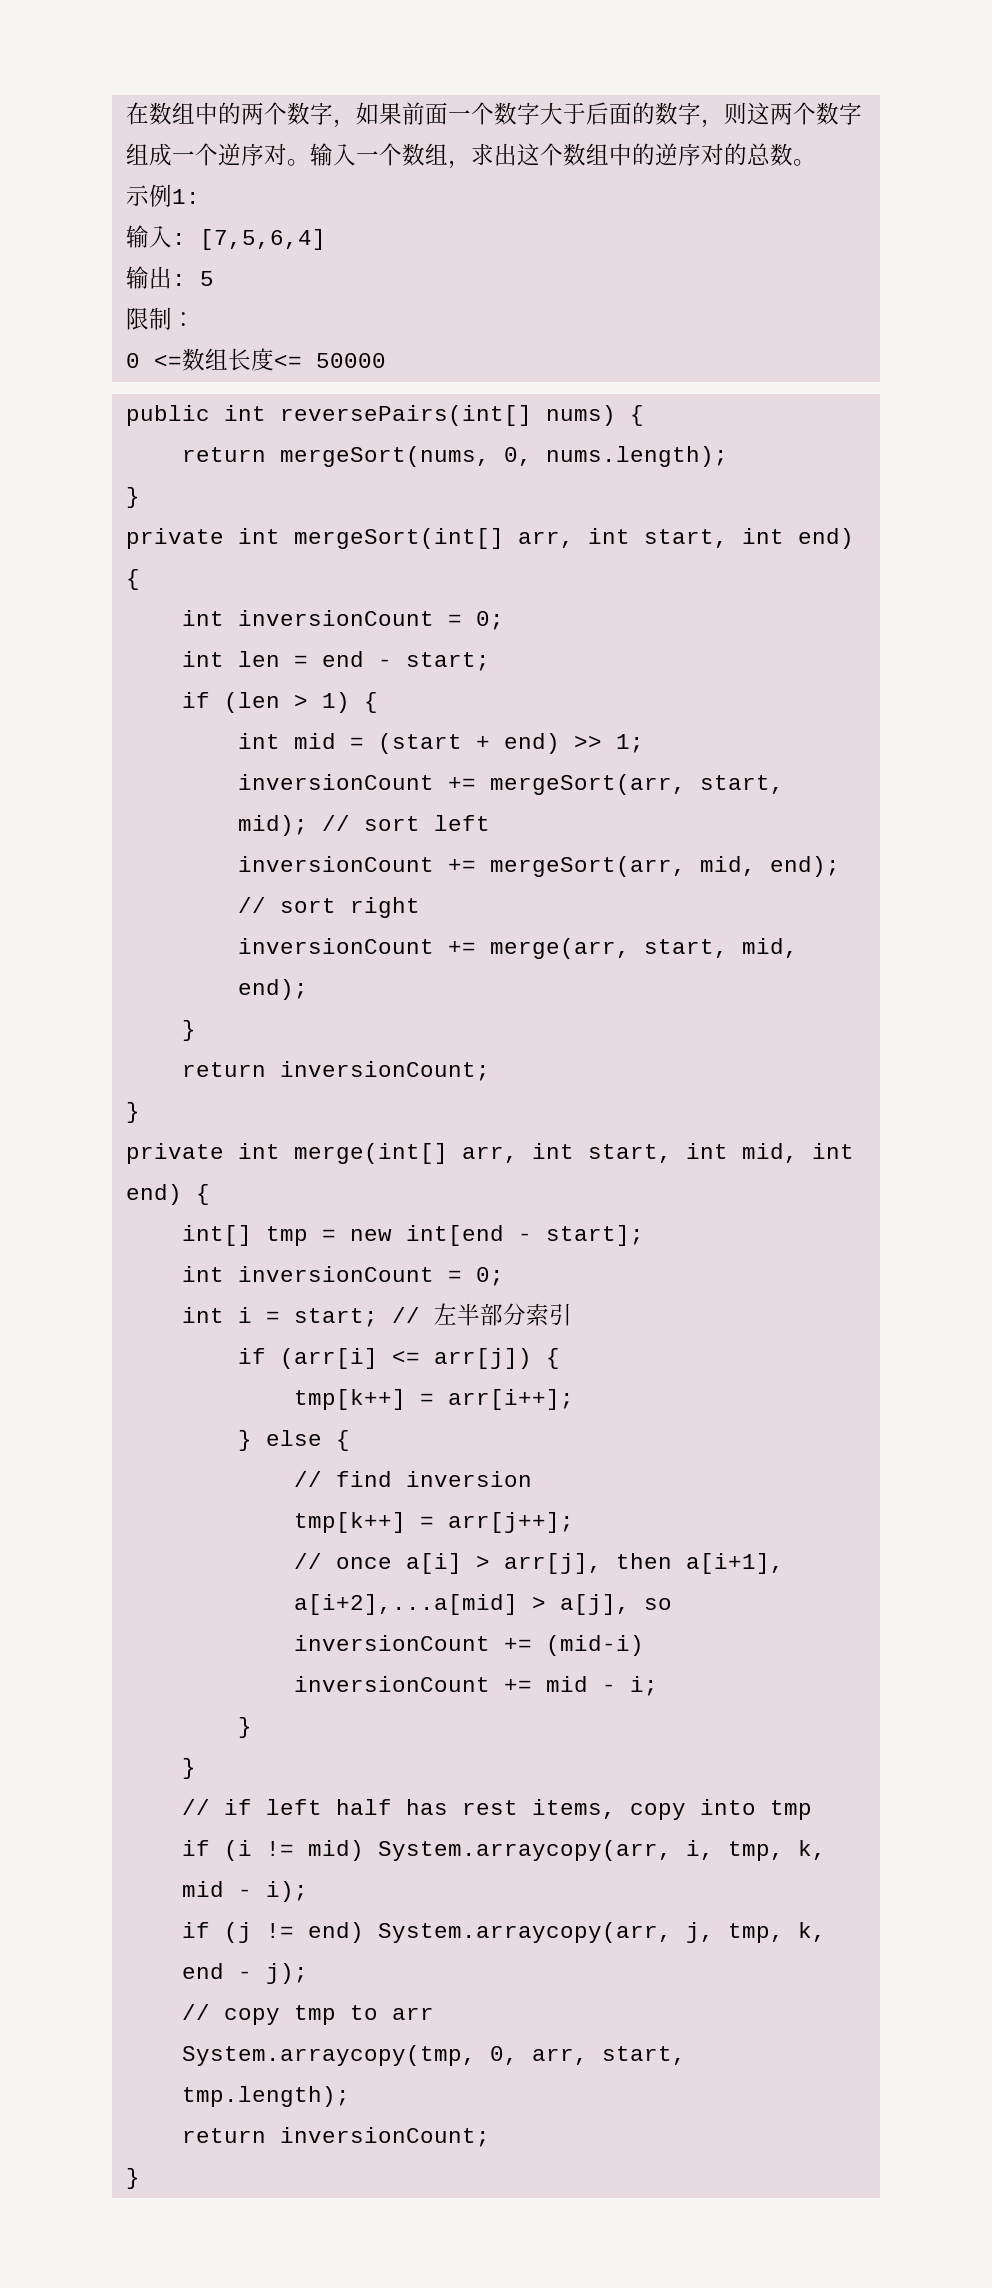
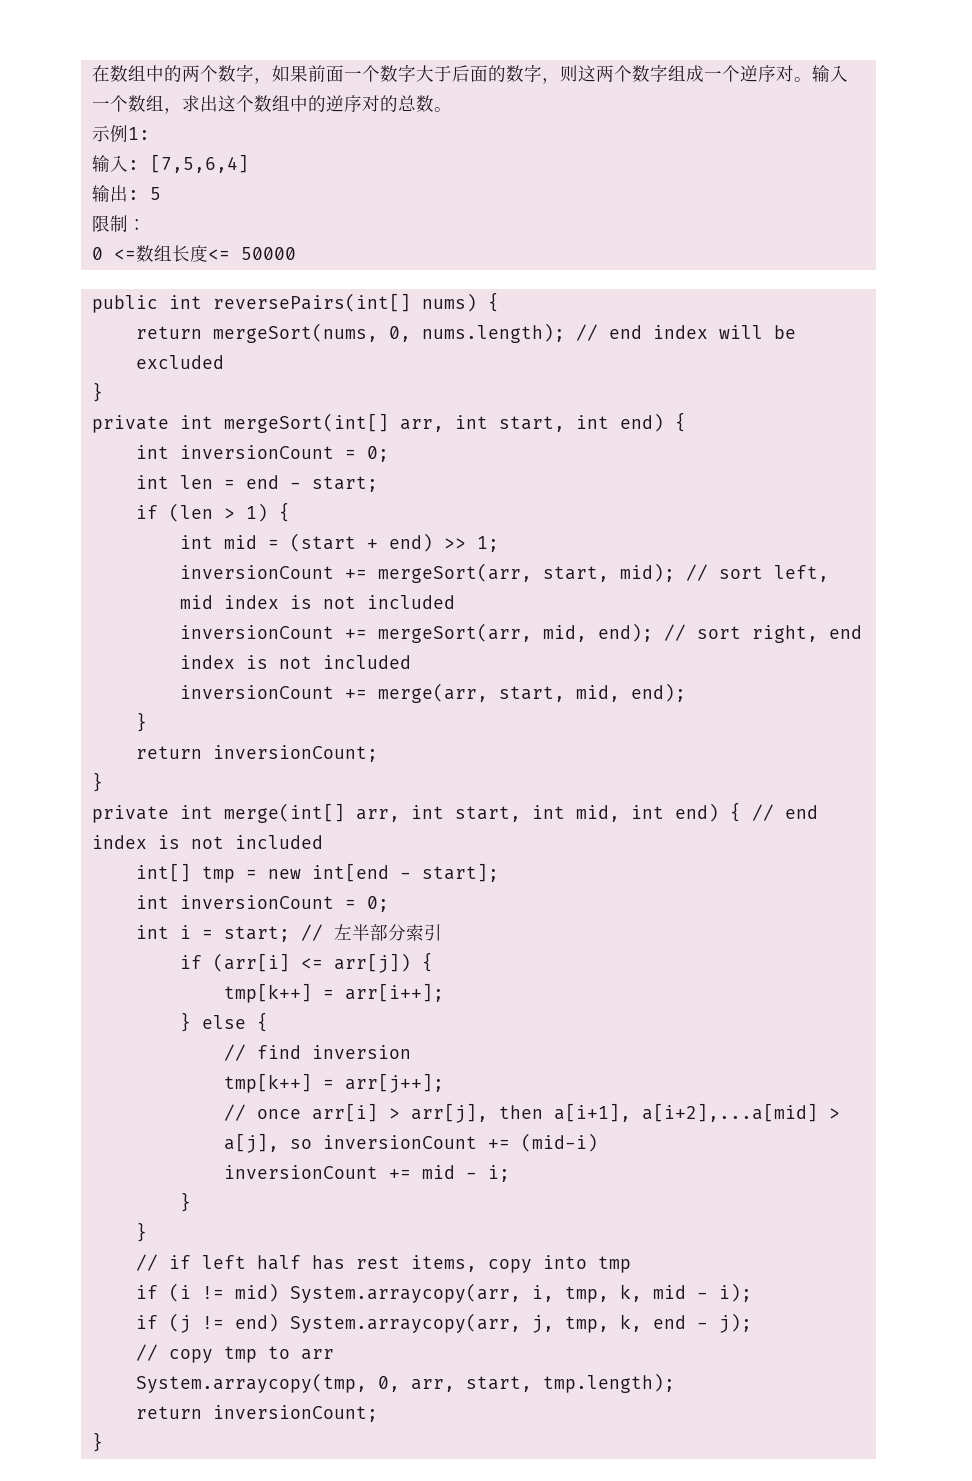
(728, 456) none -> [575,324,796,341] [135,355,224,369] // end index will be excluded
[433,815,490,831] left -> [773,565,829,582] [179,595,455,609] left, mid index is not included
[349,897,420,918] right -> [751,625,862,643] [179,655,411,669] right, end index is not included
(210, 1194) none -> [751,804,818,821] [91,835,323,849] // end index is not included
[405,1553,462,1574] a[i] -> [311,1103,378,1122] arr[i]

